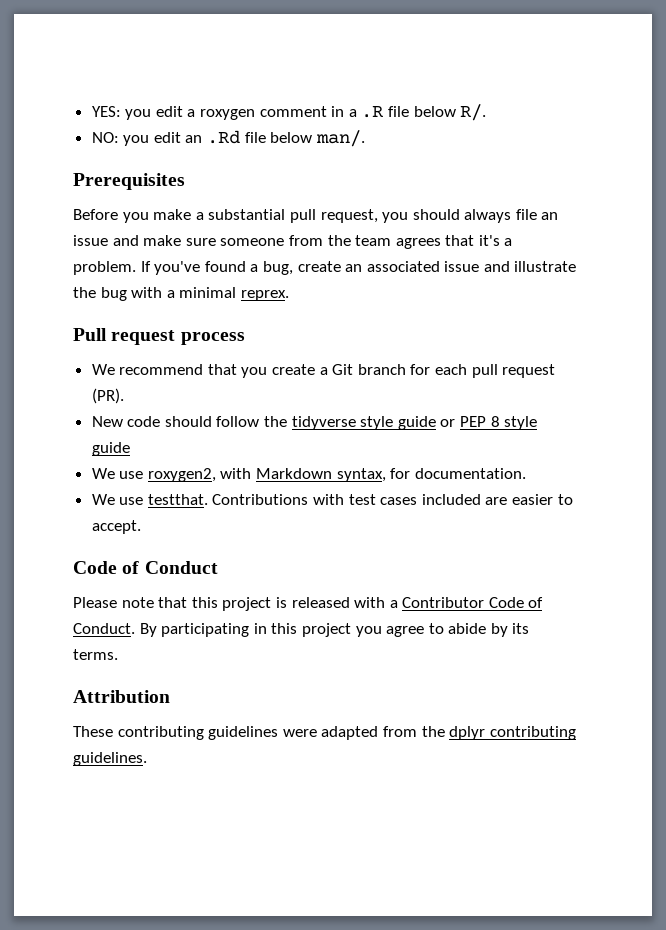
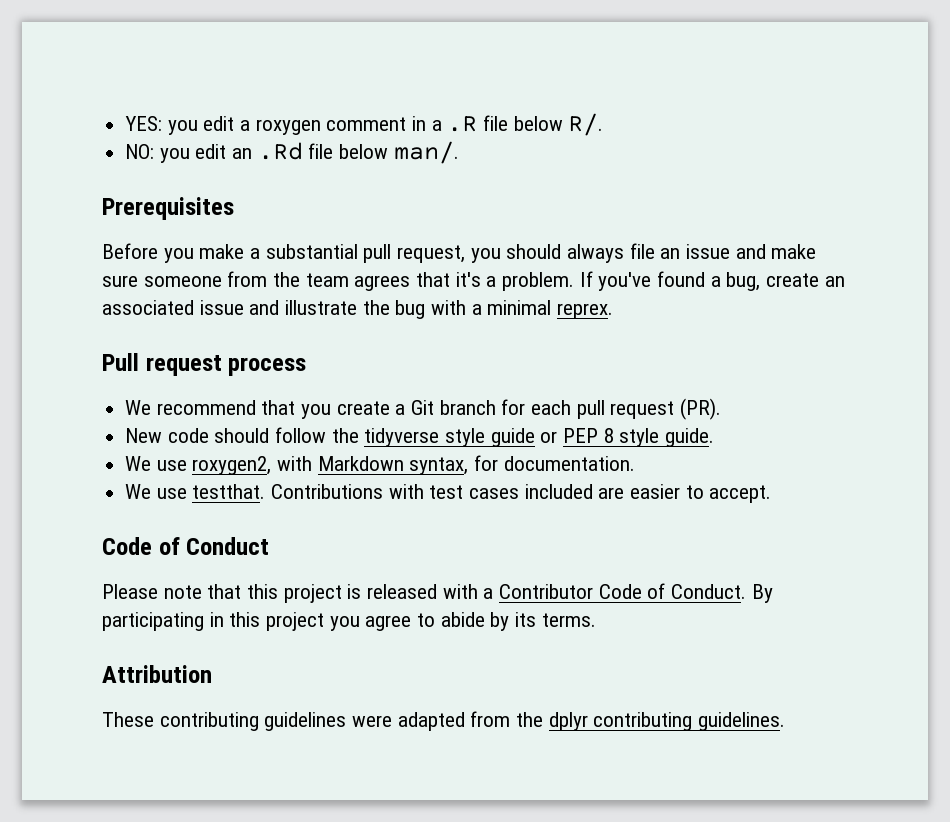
[91,442,130,456] guide -> [665,428,715,447] guide.

